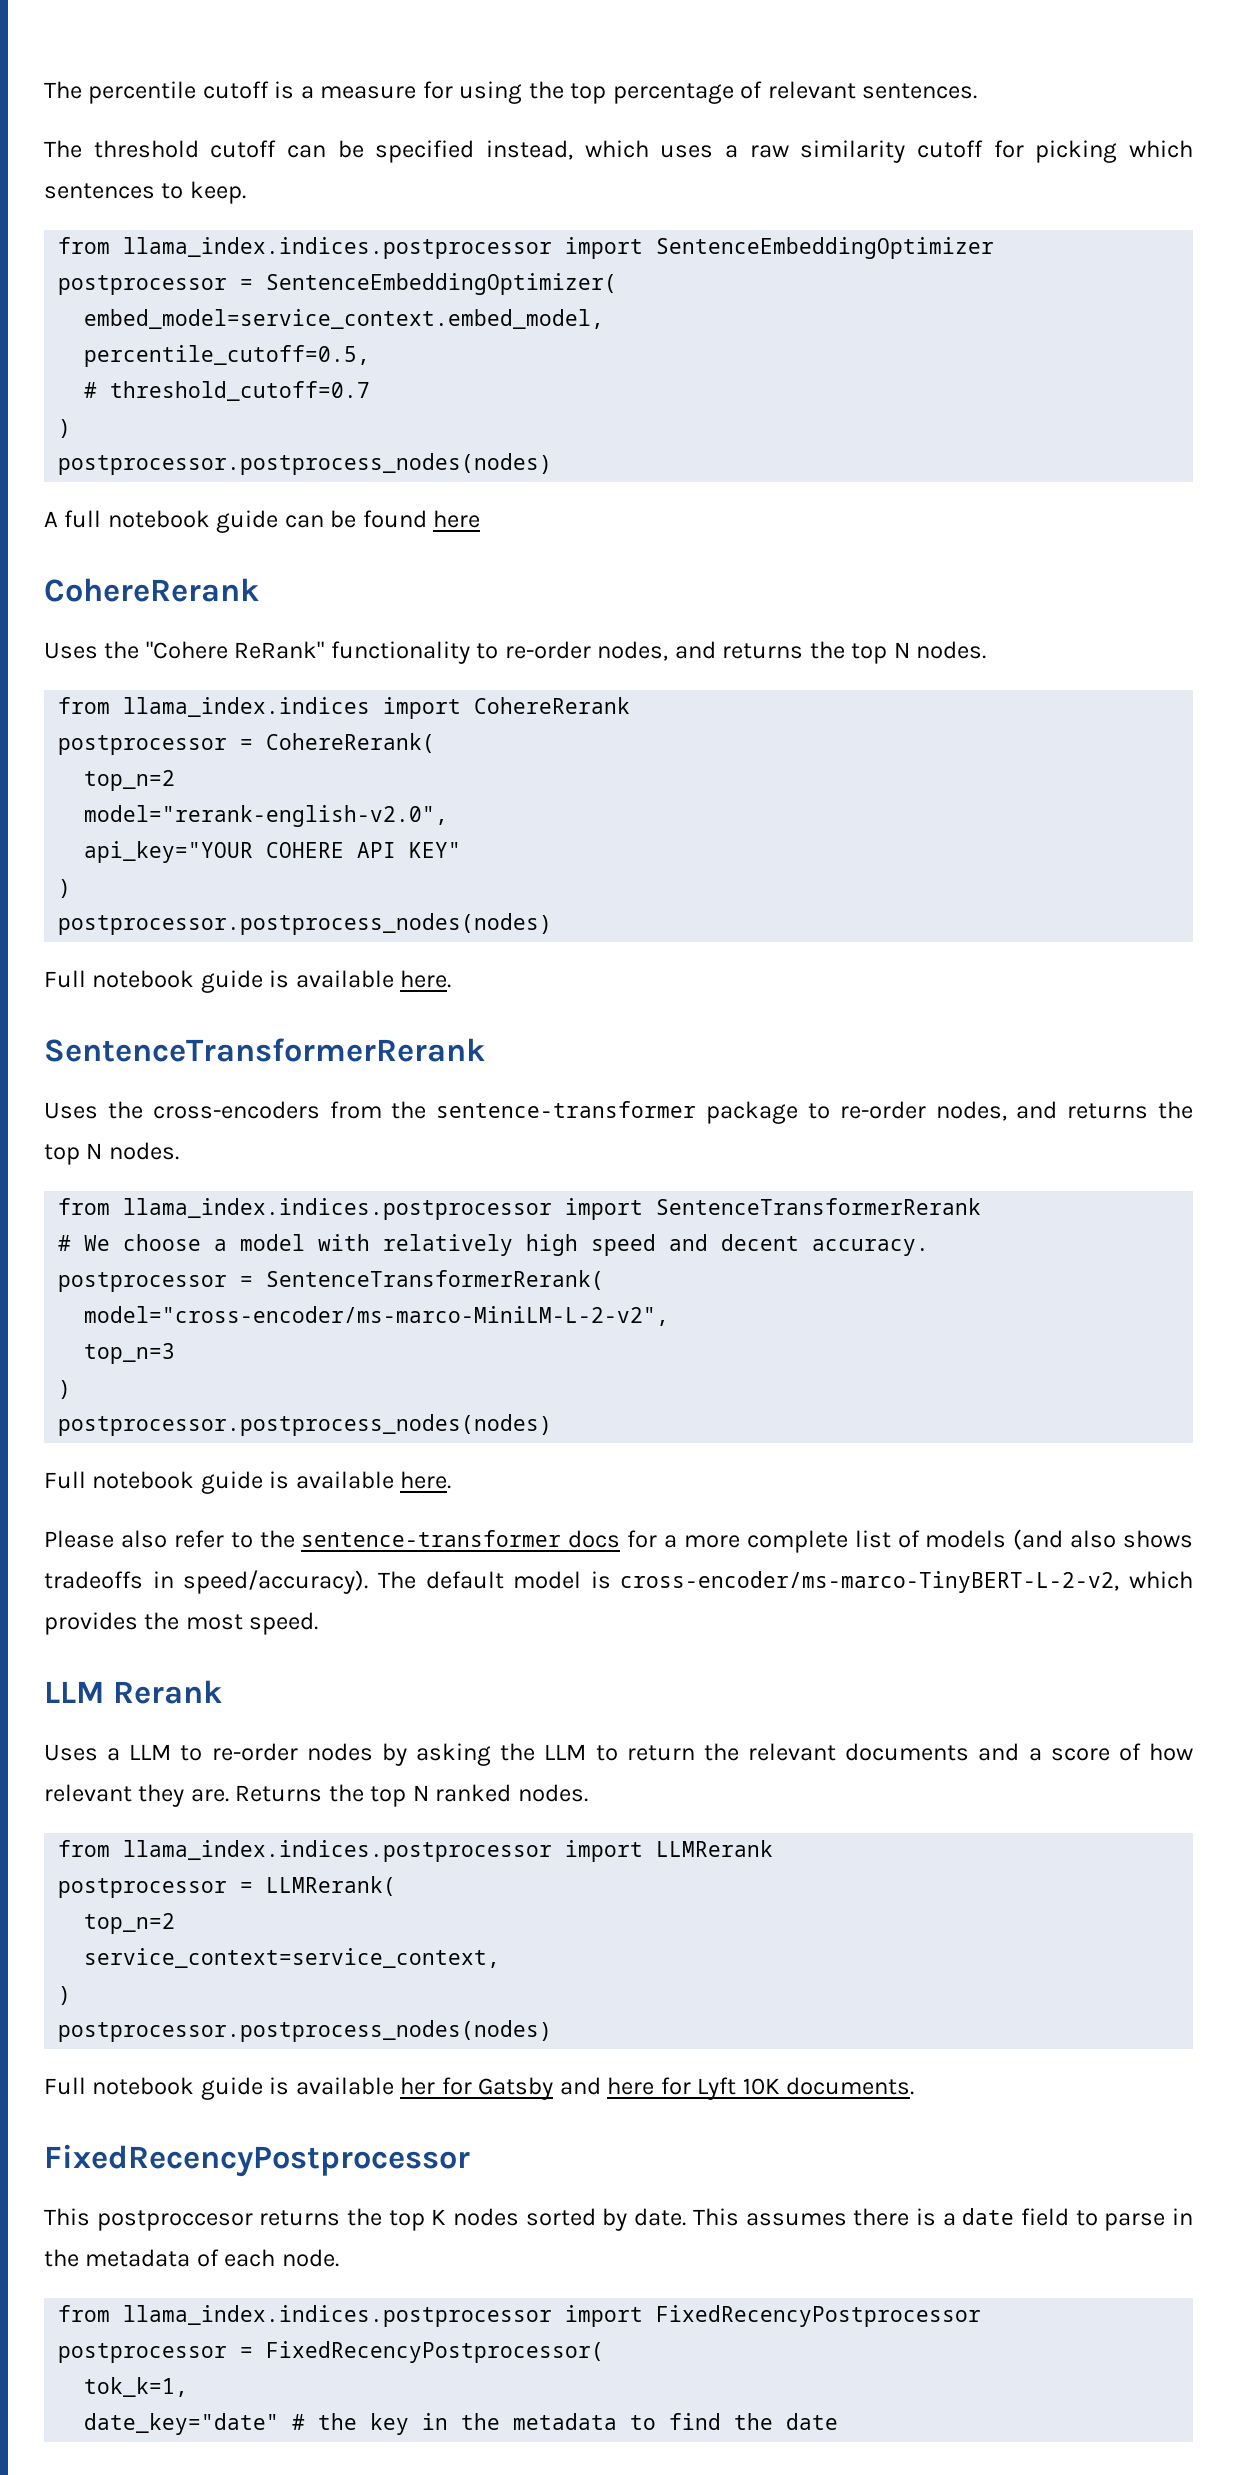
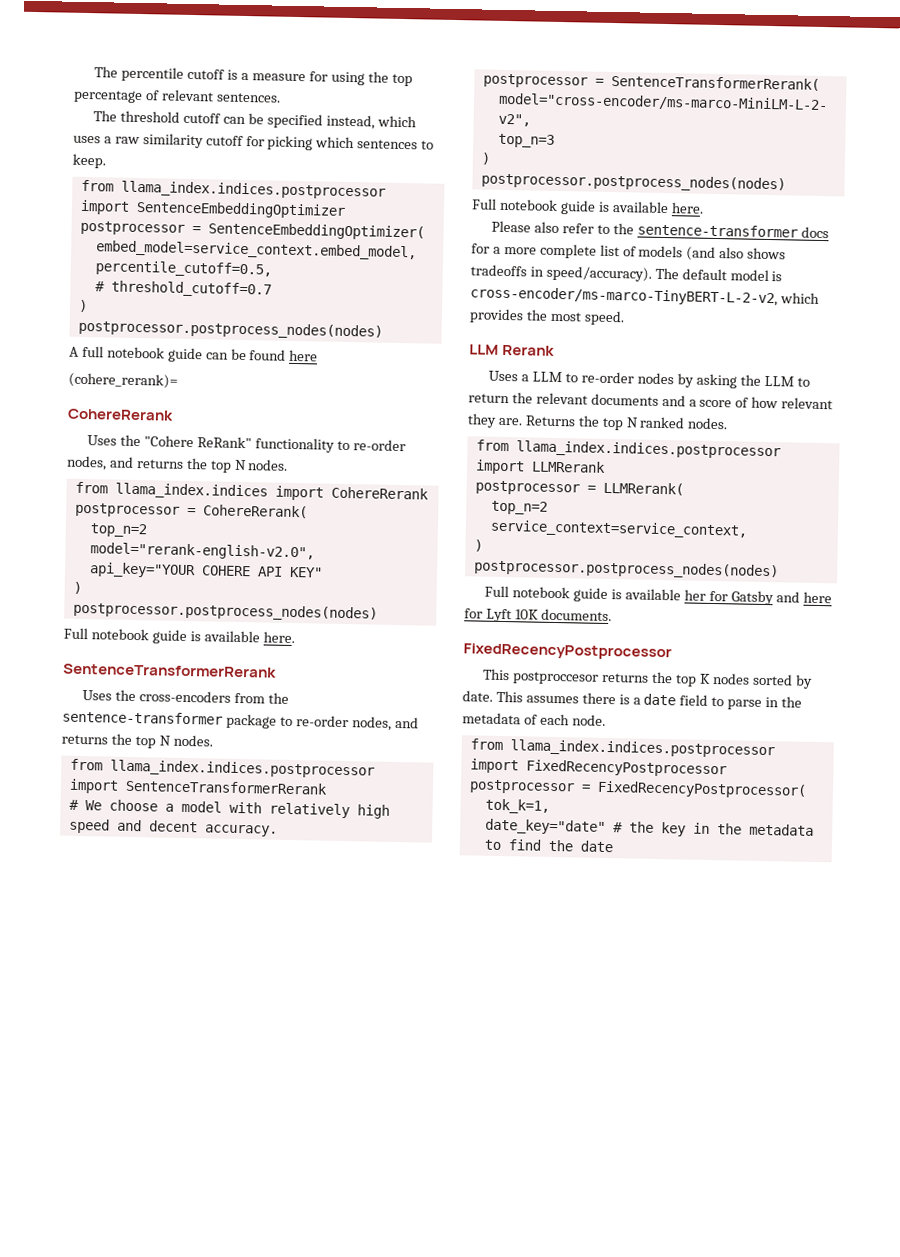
(481, 519) none -> [68,372,178,389] // (cohere_rerank)=

